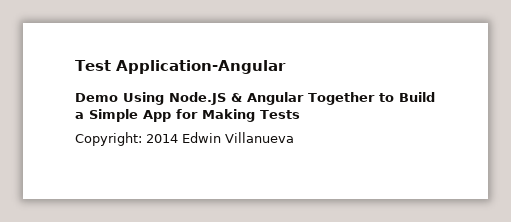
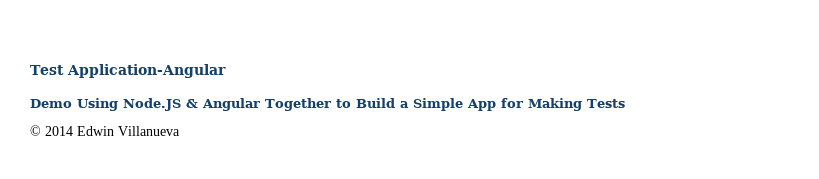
[75,132,142,146] Copyright: -> [30,125,41,136] ©

